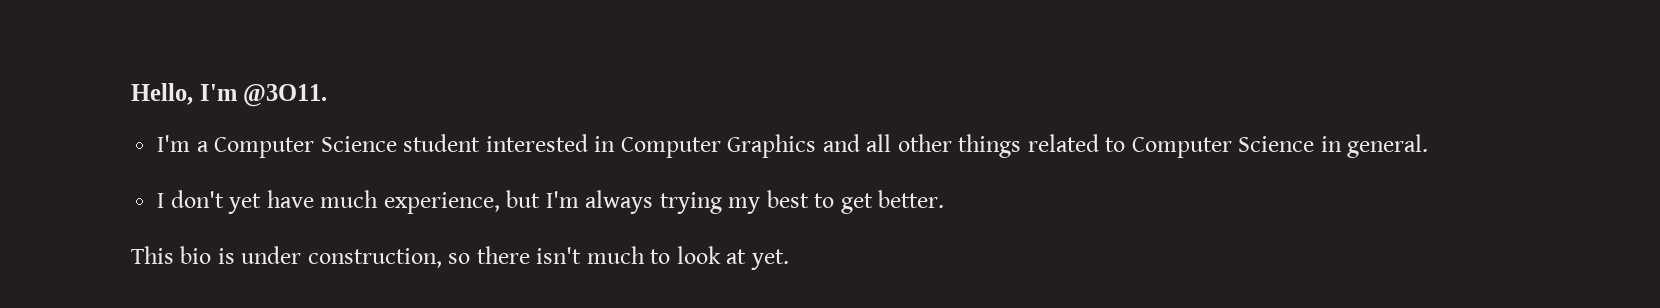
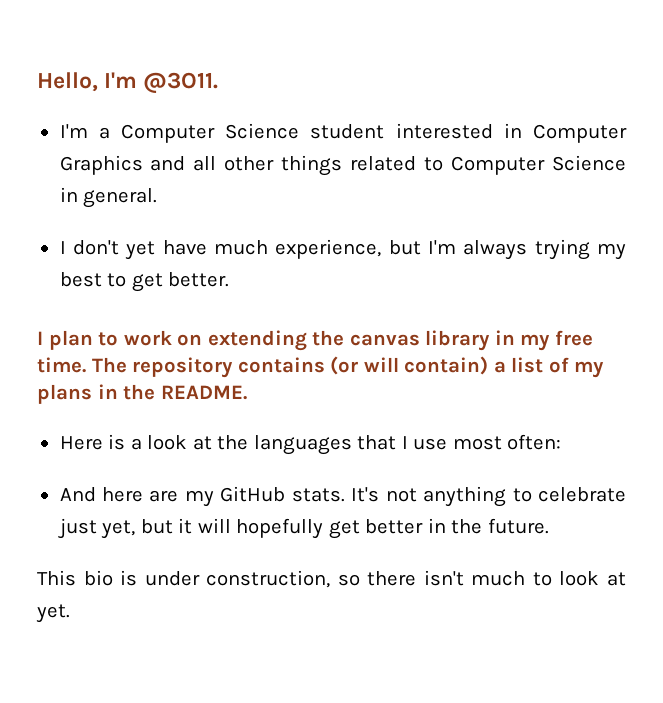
(945, 199) none -> [37,330,593,351] [37,356,605,378] [37,384,247,404] [59,434,562,455] [59,486,626,507] [57,518,549,539] // I plan to work on extending the canvas library in my free time. The repository contains (or will contain) a list of my plans in the README. // Here is a look at the languages that I use most often: // And here are my GitHub stats. It's not anything to celebrate just yet, but it will hopefully get better in the future.

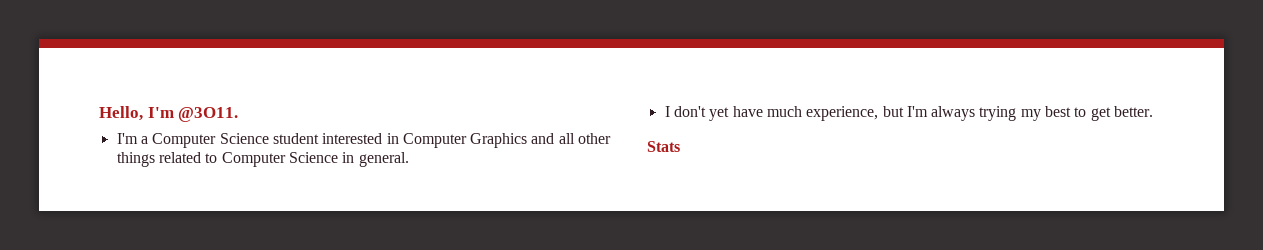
[37,330,593,351] [37,356,605,378] [37,384,247,404] [59,434,562,455] [59,486,626,507] [57,518,549,539] [37,570,626,588] [36,604,70,623] I plan to work on extending the canvas library in my free time. The repository contains (or will contain) a list of my plans in the README. // Here is a look at the languages that I use most often: // And here are my GitHub stats. It's not anything to celebrate just yet, but it will hopefully get better in the future. // This bio is under construction, so there isn't much to look at yet. -> [647,141,680,152] Stats

